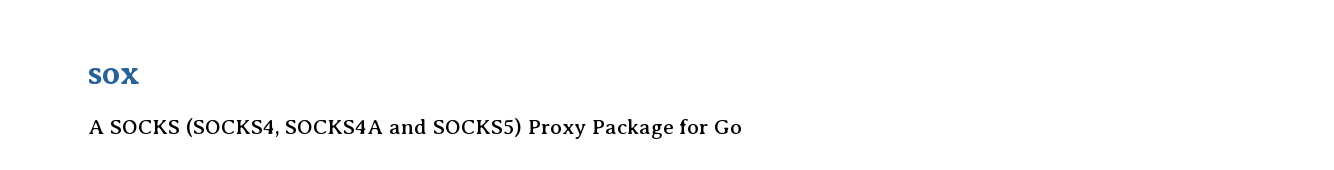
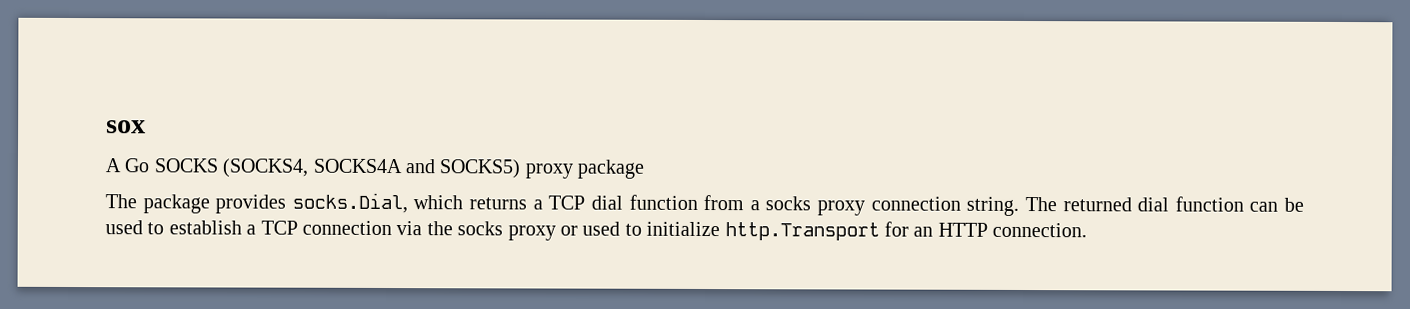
(104, 127) none -> [124,158,150,173] Go
[527,119,743,139] Proxy Package for Go -> [524,159,645,179] [105,192,1304,216] [105,220,1088,241] proxy package // The package provides socks.Dial, which returns a TCP dial function from a socks proxy connection string. The returned dial function can be used to establish a TCP connection via the socks proxy or used to initialize http.Transport for an HTTP connection.

